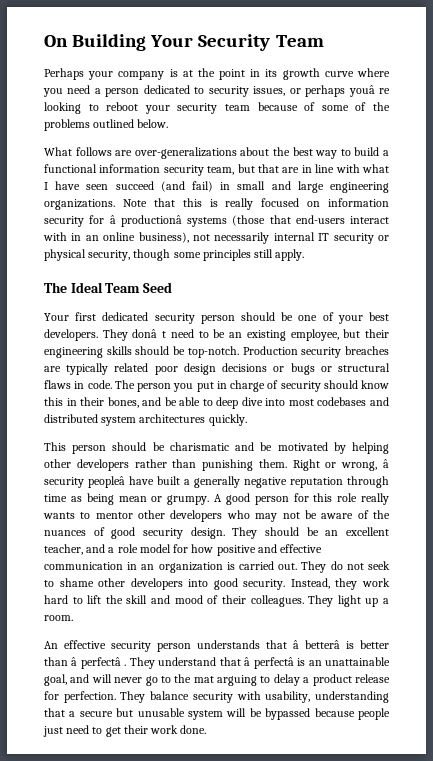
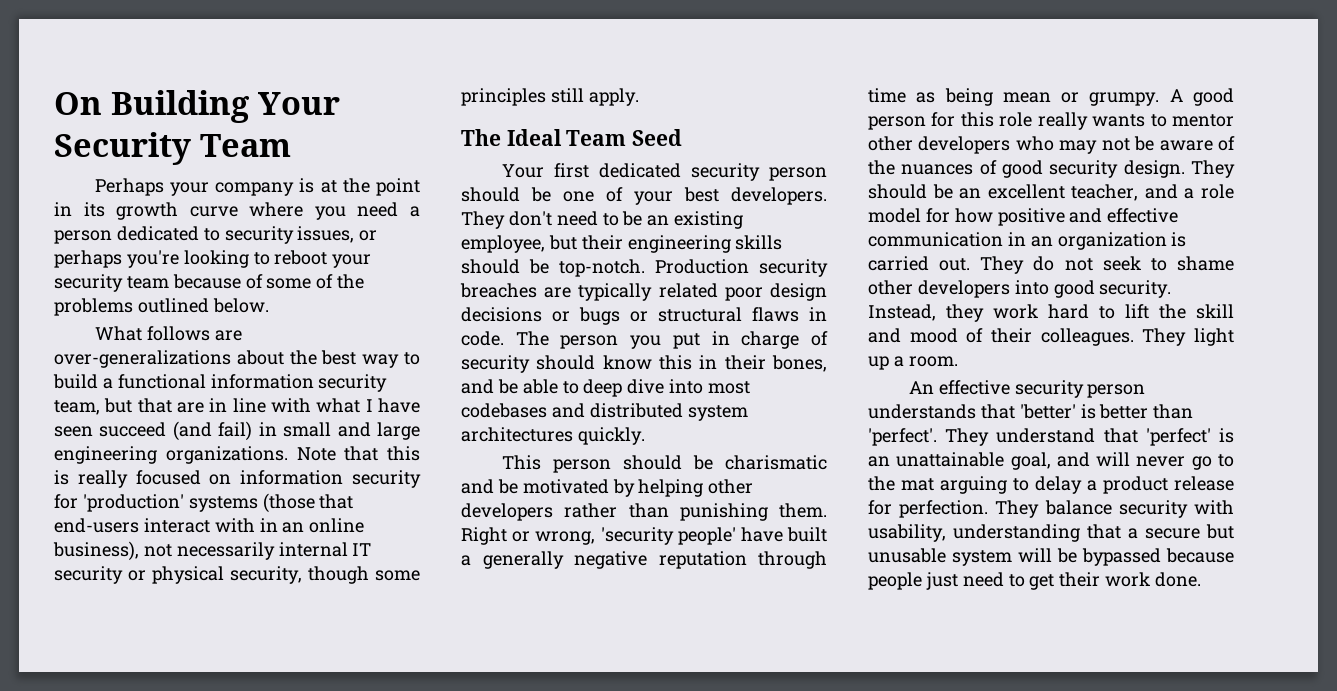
[348,85,390,97] youâ re -> [126,250,179,268] you're
[109,215,182,227] â productionâ -> [82,494,184,512] 'production'
[132,329,167,338] donâ t -> [508,211,552,226] don't
[382,459,389,468] [44,476,125,488] â security peopleâ -> [600,527,736,545] 'security people'
[293,640,340,649] â betterâ -> [1019,404,1076,419] 'better'
[71,657,127,669] â perfectâ . -> [868,428,937,446] 'perfect'.
[244,657,294,669] â perfectâ -> [1145,428,1211,446] 'perfect'

